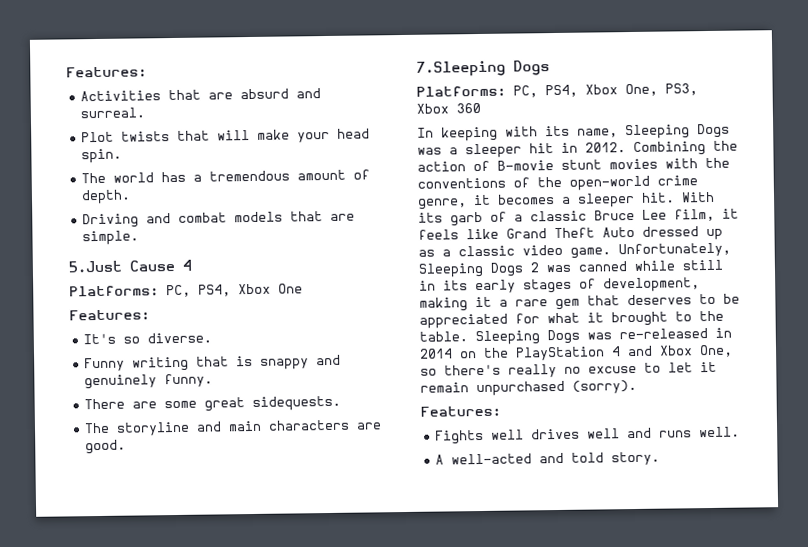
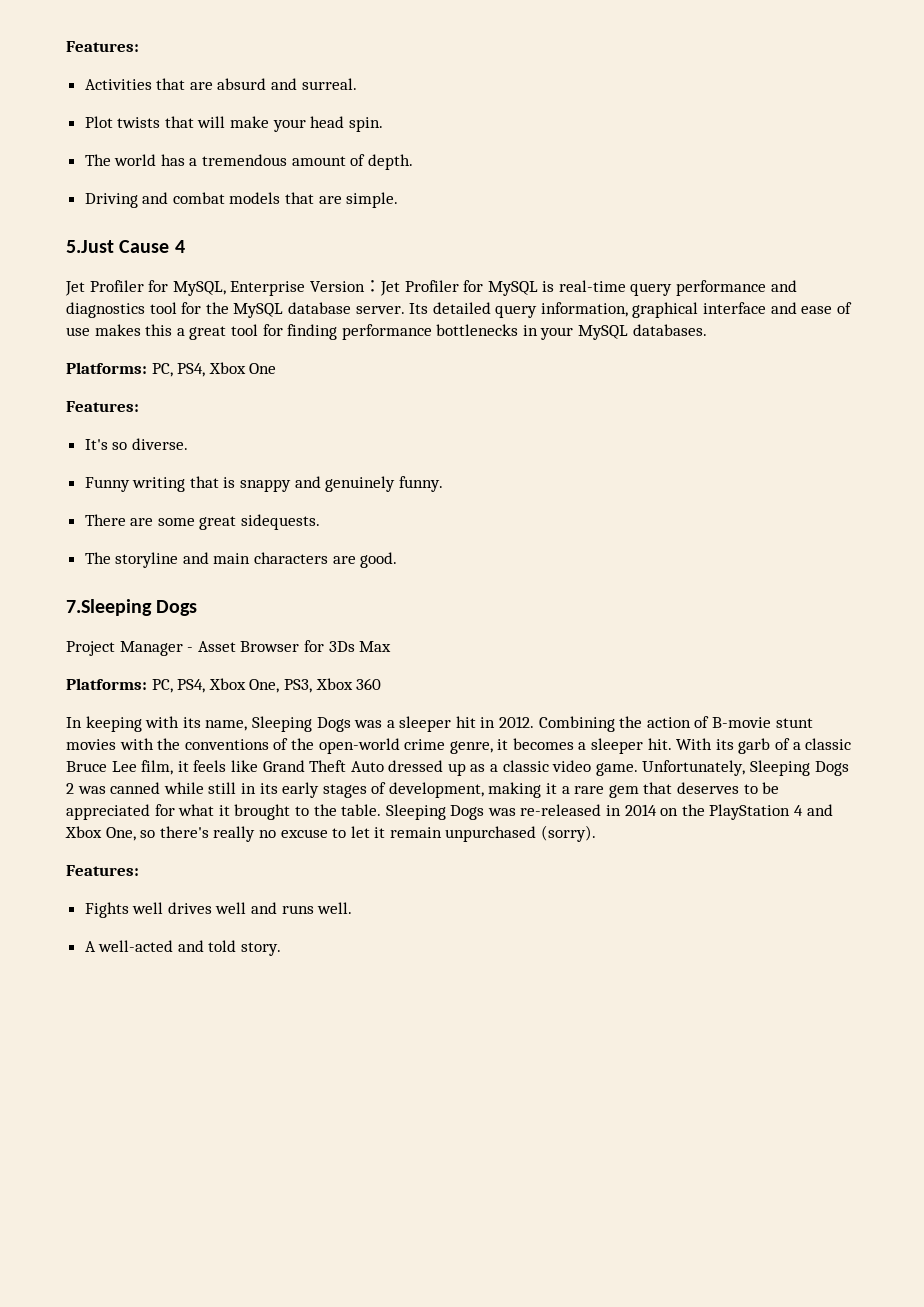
(192, 265) none -> [65,280,797,296] [66,302,852,318] [66,324,707,340] // Jet Profiler for MySQL, Enterprise Version：Jet Profiler for MySQL is real-time query performance and diagnostics tool for the MySQL database server. Its detailed query information, graphical interface and ease of use makes this a great tool for finding performance bottlenecks in your MySQL databases.
(550, 68) none -> [66,640,392,656] // Project Manager - Asset Browser for 3Ds Max

